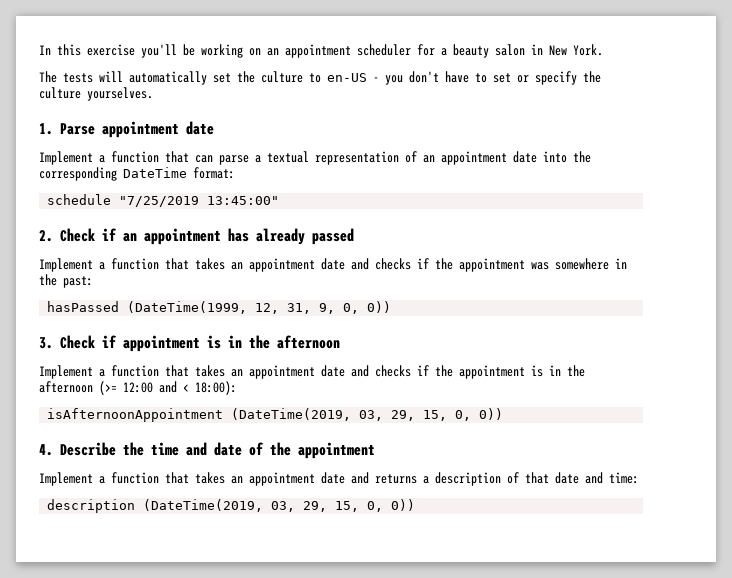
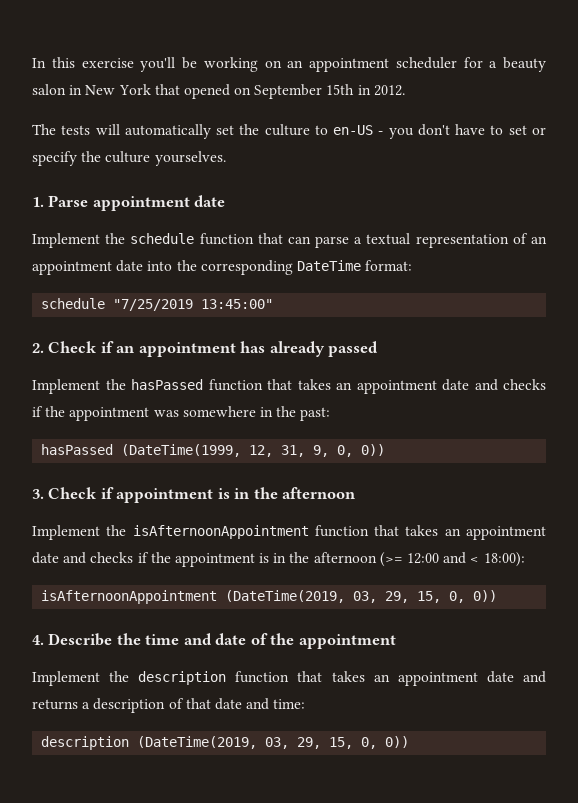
[573,44,603,56] York. -> [118,84,405,99] York that opened on September 15th in 2012.
[99,155,105,163] a -> [105,233,195,244] the schedule
[99,262,105,270] a -> [105,379,203,390] the hasPassed
[99,369,105,377] a -> [106,525,309,539] the isAfternoonAppointment
[99,476,105,484] a -> [109,671,227,685] the description

